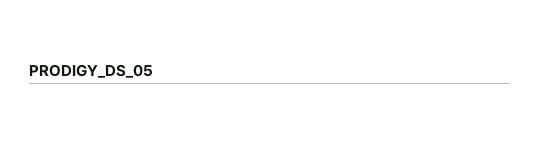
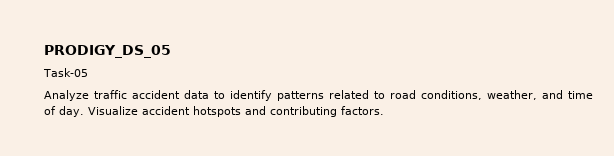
(153, 71) none -> [43,68,88,77] [44,90,593,101] [44,106,384,117] // Task-05 // Analyze traffic accident data to identify patterns related to road conditions, weather, and time of day. Visualize accident hotspots and contributing factors.

